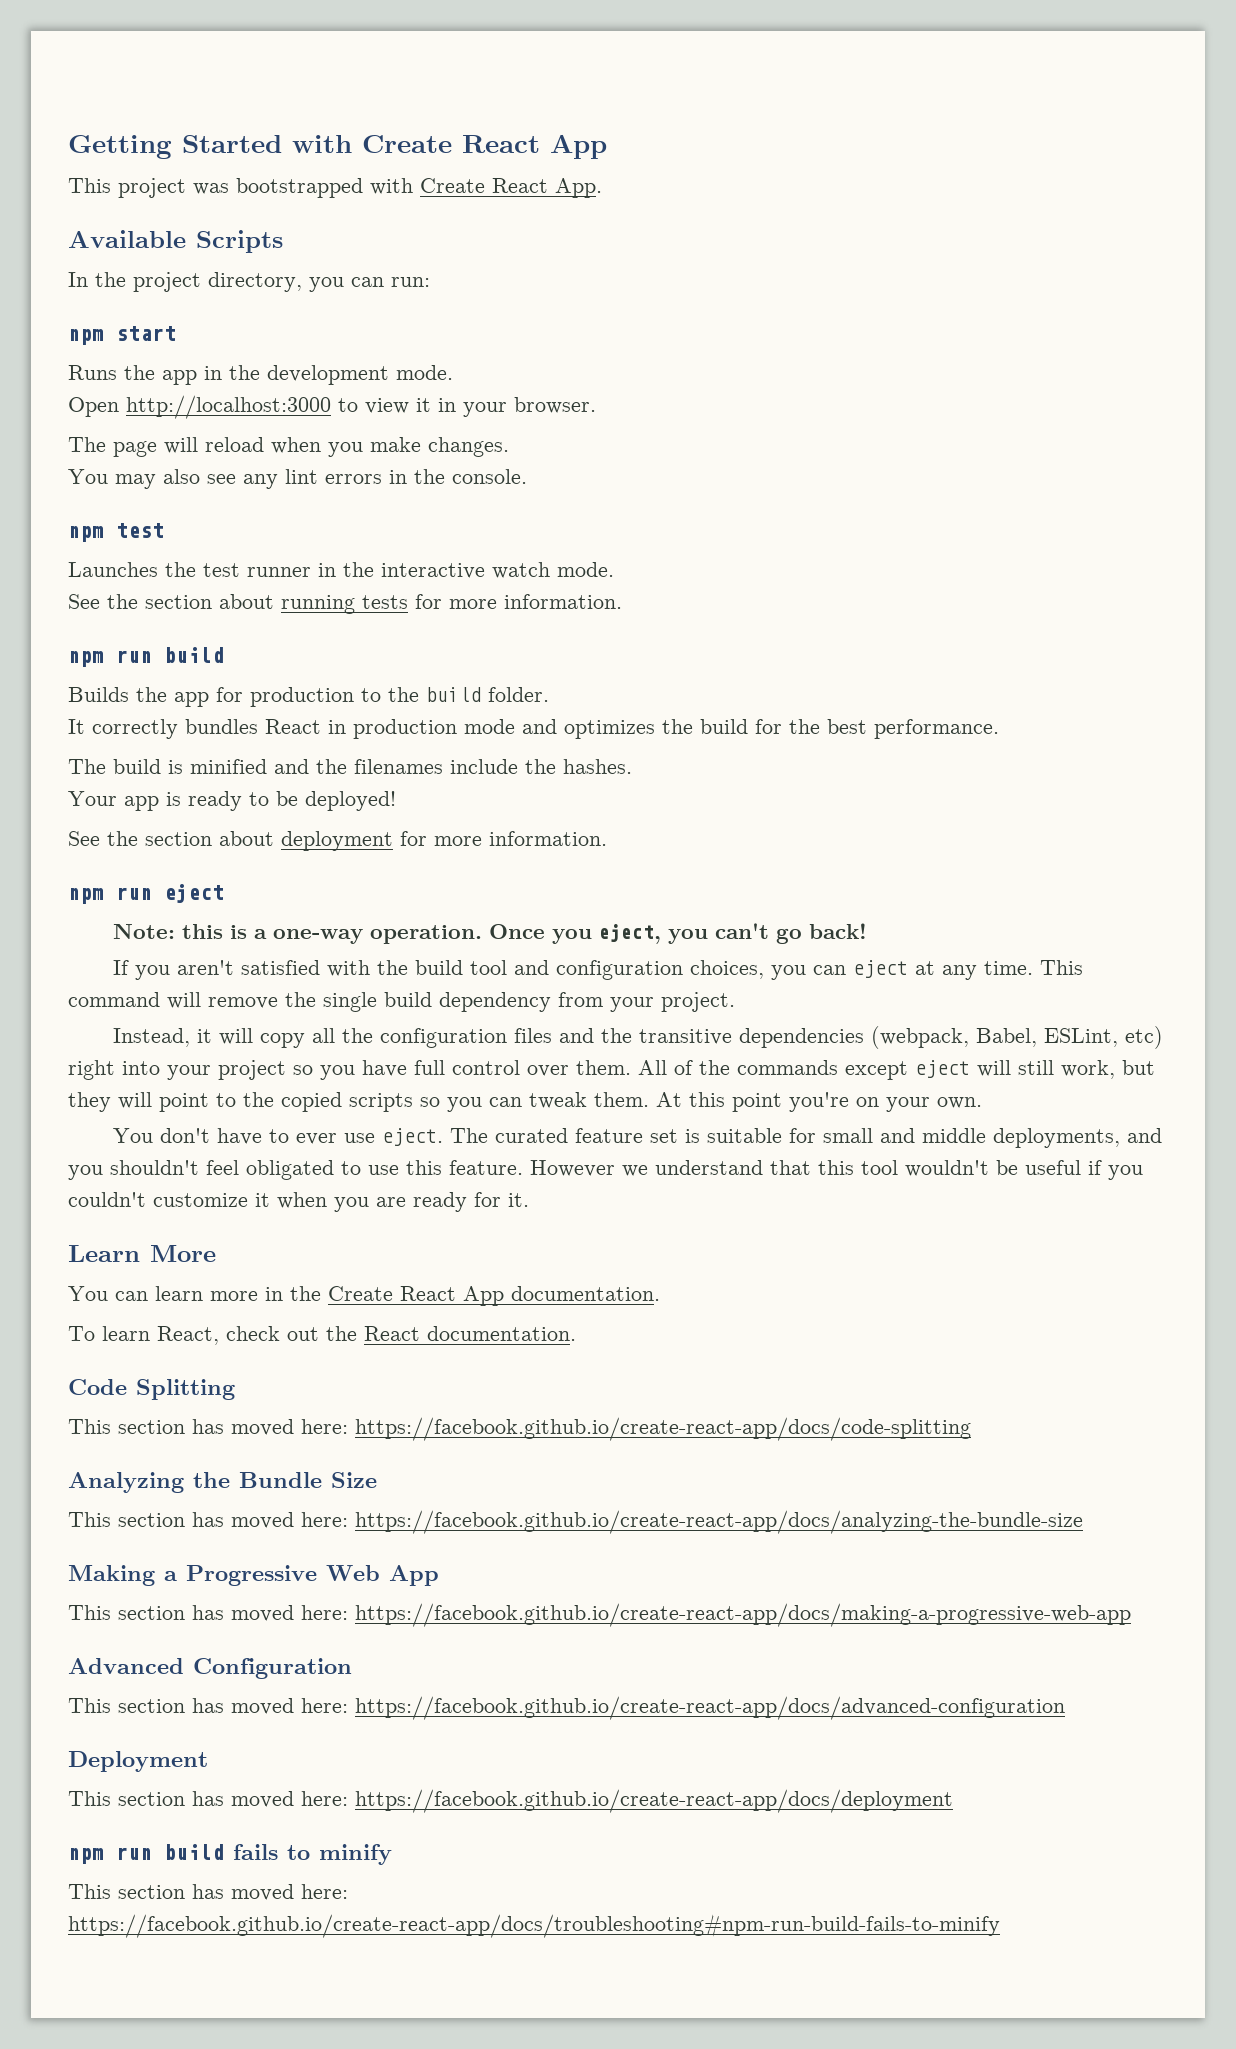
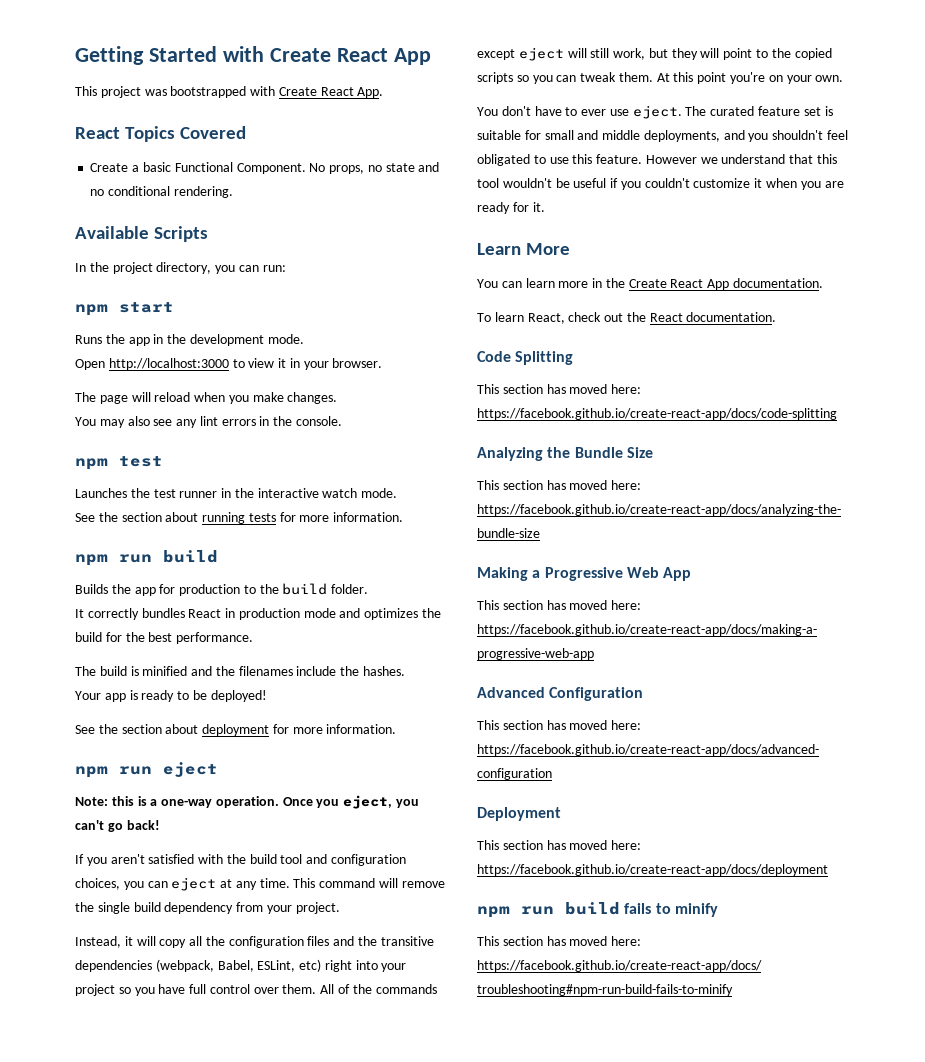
(602, 188) none -> [75,126,247,142] [90,162,440,174] [90,186,233,198] // React Topics Covered // Create a basic Functional Component. No props, no state and no conditional rendering.

